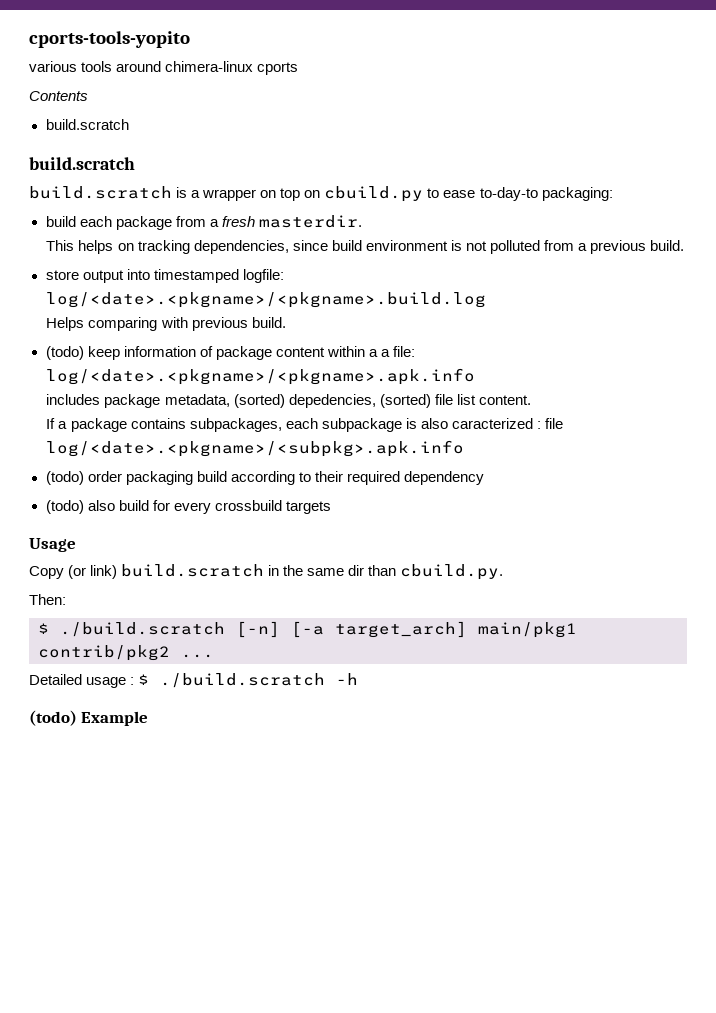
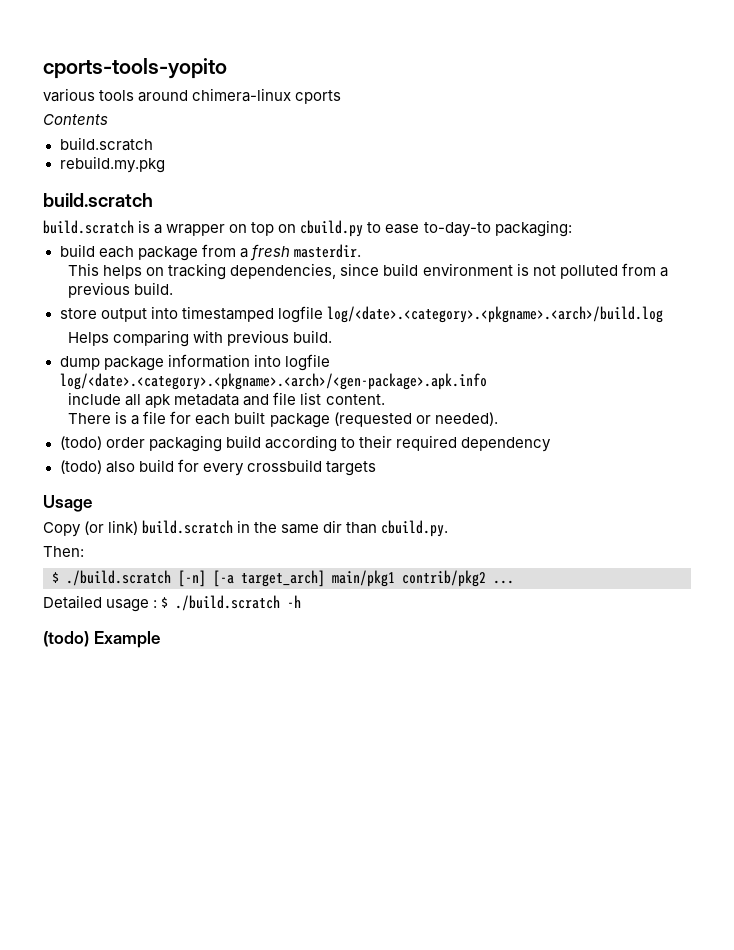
(129, 124) none -> [59,156,165,173] // rebuild.my.pkg
[242,269,284,283] [45,292,486,308] logfile: log/<date>.<pkgname>/<pkgname>.build.log -> [277,306,663,323] logfile log/<date>.<category>.<pkgname>.<arch>/build.log
[45,346,415,360] [45,368,475,385] [46,394,531,408] [46,418,563,432] [46,440,465,457] (todo) keep information of package content within a a file: log/<date>.<pkgname>/<pkgname>.apk.info // includes package metadata, (sorted) depedencies, (sorted) file list content. // If a package contains subpackages, each subpackage is also caracterized : file log/<date>.<pkgname>/<subpkg>.apk.info -> [59,354,330,371] [59,373,487,390] [68,392,385,408] [68,411,498,428] dump package information into logfile log/<date>.<category>.<pkgname>.<arch>/<gen-package>.apk.info // include all apk metadata and file list content. // There is a file for each built package (requested or needed).

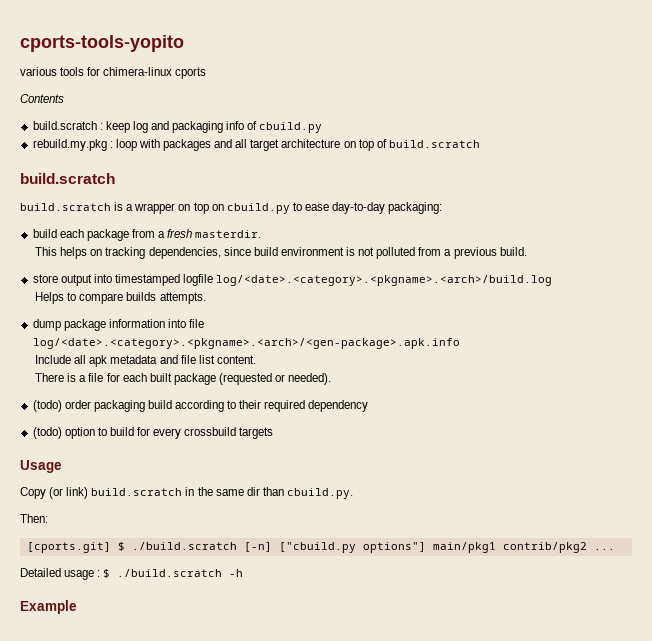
[138,90,189,102] around -> [87,67,101,76] for
[59,156,165,173] // rebuild.my.pkg -> [99,121,323,133] [32,139,480,151] : keep log and packaging info of cbuild.py // rebuild.my.pkg : loop with packages and all target architecture on top of build.scratch
[423,222,491,237] to-day-to -> [332,202,386,214] day-to-day
[113,330,333,347] comparing with previous build. -> [67,292,206,304] to compare builds attempts.
[284,354,330,371] logfile -> [189,319,205,328] file
[68,392,122,405] include -> [35,355,72,364] Include
[105,461,135,473] also -> [64,427,107,439] option to
(84, 551) none -> [26,542,111,553] [cports.git]
[213,570,325,587] [-a target_arch] -> [278,542,426,553] ["cbuild.py options"]
[43,631,89,647] (todo) -> (244, 573) none

